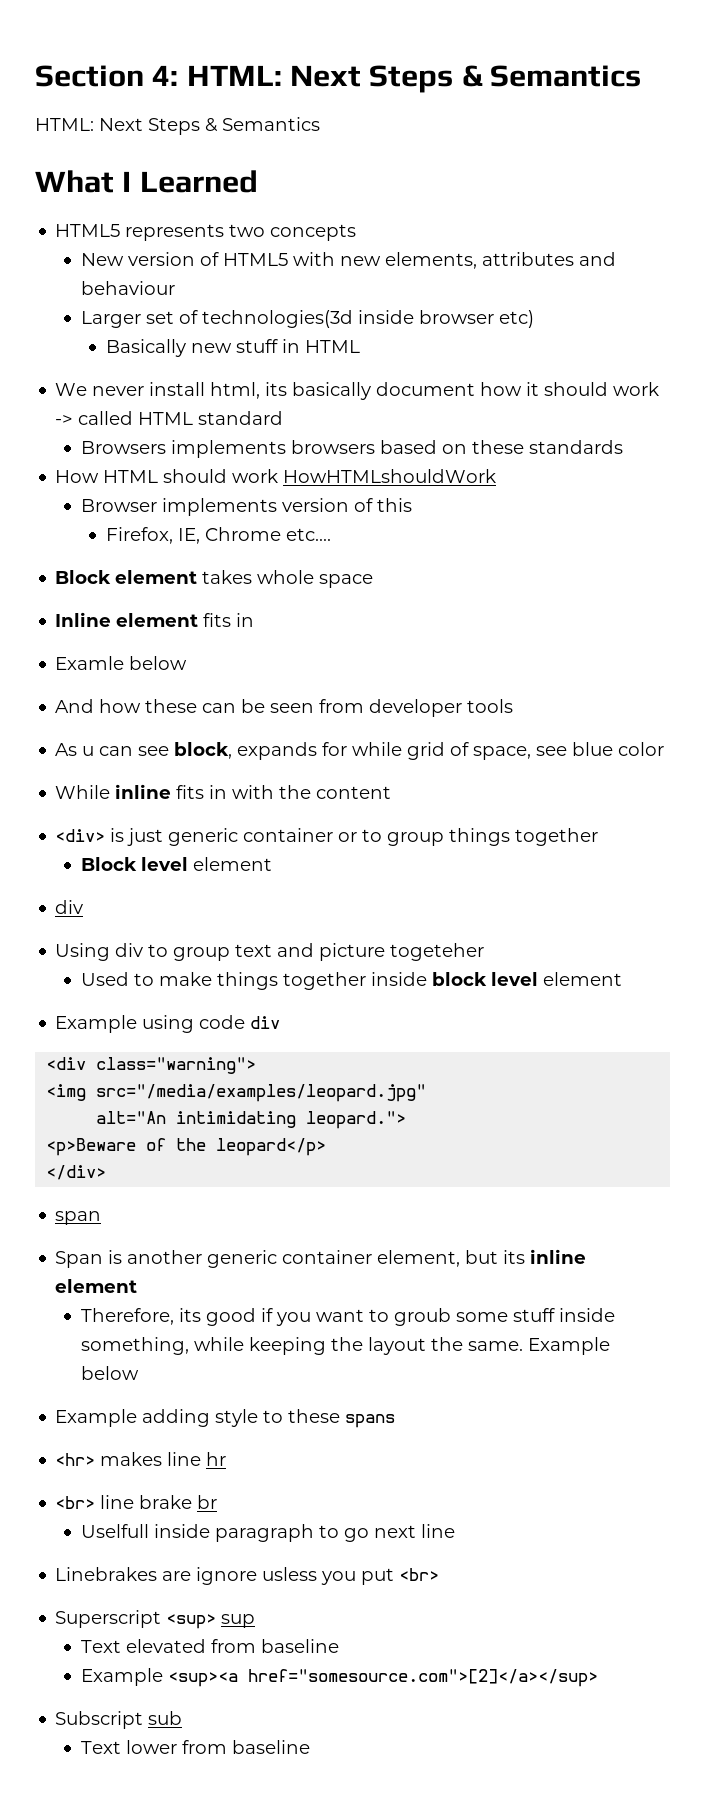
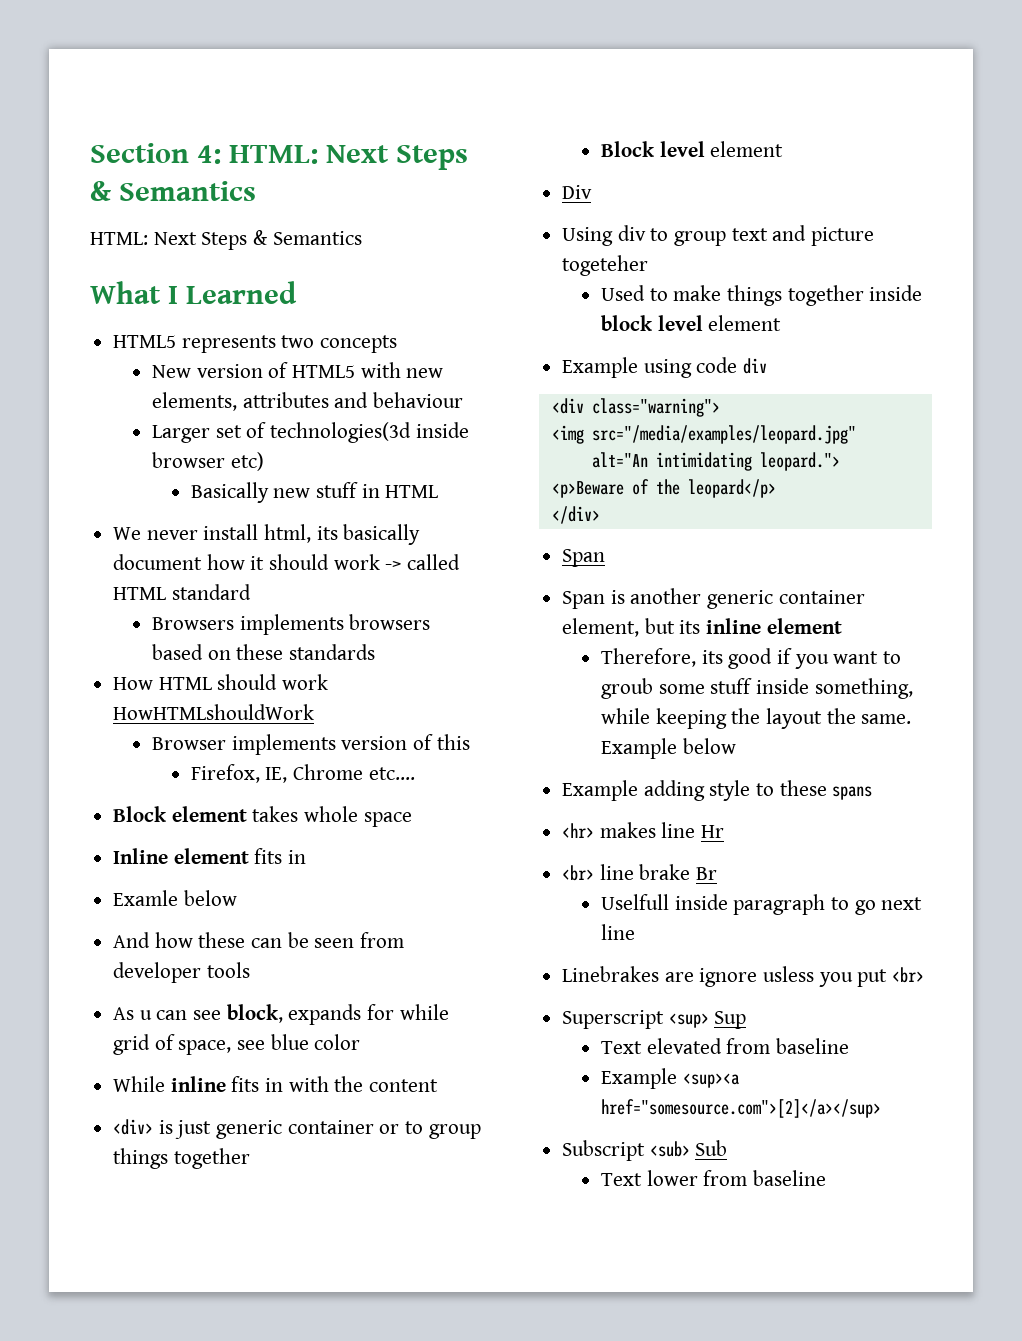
[55,900,84,914] div -> [562,185,593,199] Div
[55,1211,102,1225] span -> [562,549,606,567] Span
[206,1452,227,1466] hr -> [701,825,725,838] Hr
[197,1495,218,1509] br -> [696,867,718,880] Br
[221,1614,256,1628] sup -> [714,1011,747,1029] Sup
[148,1711,183,1725] sub -> [649,1140,728,1157] <sub> Sub

